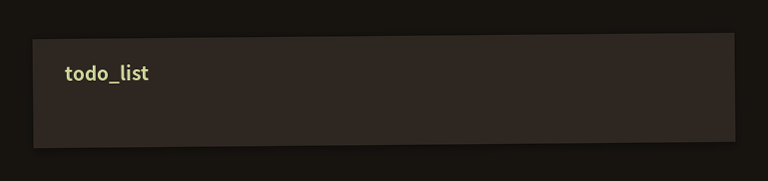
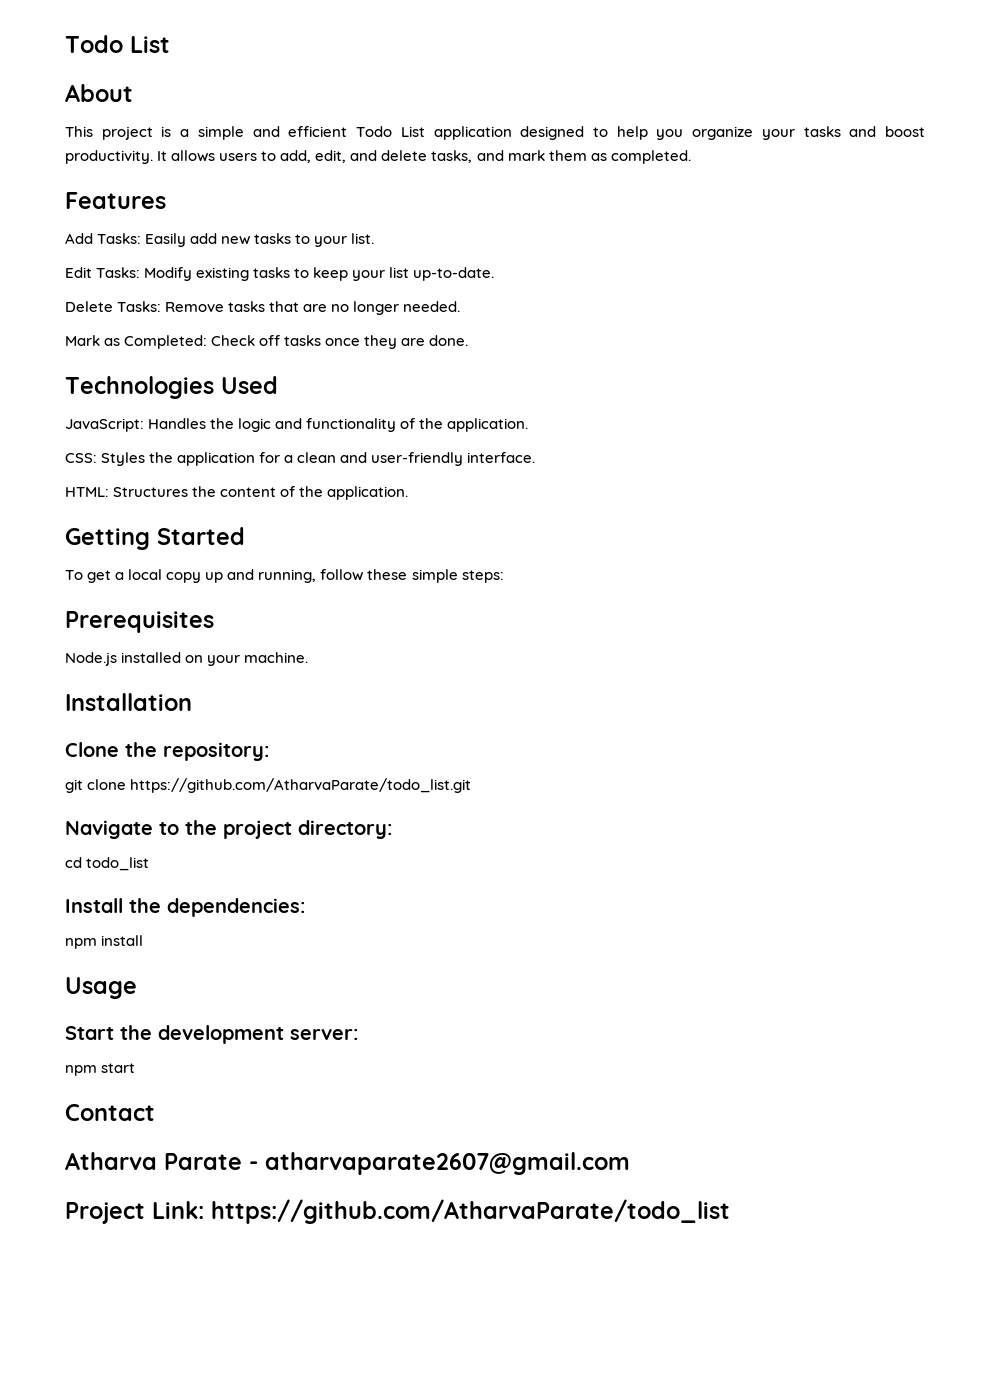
[64,64,149,84] todo_list -> [65,35,170,53] [65,84,133,102] [65,126,925,140] [65,150,691,164] [65,192,166,209] [65,233,375,247] [65,267,495,281] [65,301,461,315] [65,335,469,349] [65,376,278,399] [65,418,529,432] [65,452,536,466] [65,486,409,500] [65,527,245,550] [65,569,504,583] [65,611,214,633] [65,652,309,666] [65,693,192,711] [65,742,269,761] [65,778,472,793] [65,820,392,839] [65,857,150,871] [65,898,305,917] [65,935,144,949] [65,977,137,999] [65,1025,358,1044] [65,1063,136,1076] [65,1104,155,1121] [65,1152,630,1175] [65,1199,730,1224] Todo List // About // This project is a simple and efficient Todo List application designed to help you organize your tasks and boost productivity. It allows users to add, edit, and delete tasks, and mark them as completed. // Features // Add Tasks: Easily add new tasks to your list. // Edit Tasks: Modify existing tasks to keep your list up-to-date. // Delete Tasks: Remove tasks that are no longer needed. // Mark as Completed: Check off tasks once they are done. // Technologies Used // JavaScript: Handles the logic and functionality of the application. // CSS: Styles the application for a clean and user-friendly interface. // HTML: Structures the content of the application. // Getting Started // To get a local copy up and running, follow these simple steps: // Prerequisites // Node.js installed on your machine. // Installation // Clone the repository: // git clone https://github.com/AtharvaParate/todo_list.git // Navigate to the project directory: // cd todo_list // Install the dependencies: // npm install // Usage // Start the development server: // npm start // Contact // Atharva Parate - atharvaparate2607@gmail.com // Project Link: https://github.com/AtharvaParate/todo_list

